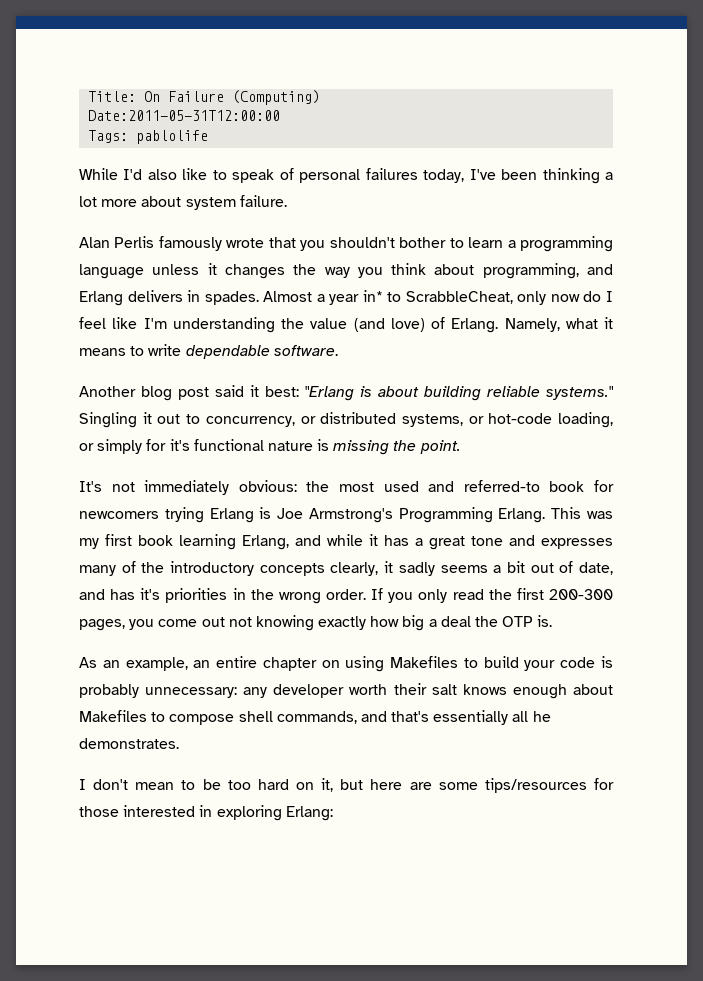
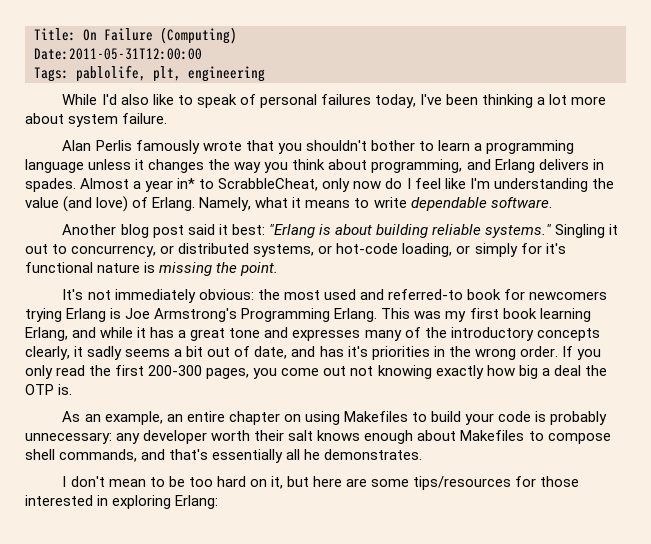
[136,130,209,144] pablolife -> [76,65,265,82] pablolife, plt, engineering

